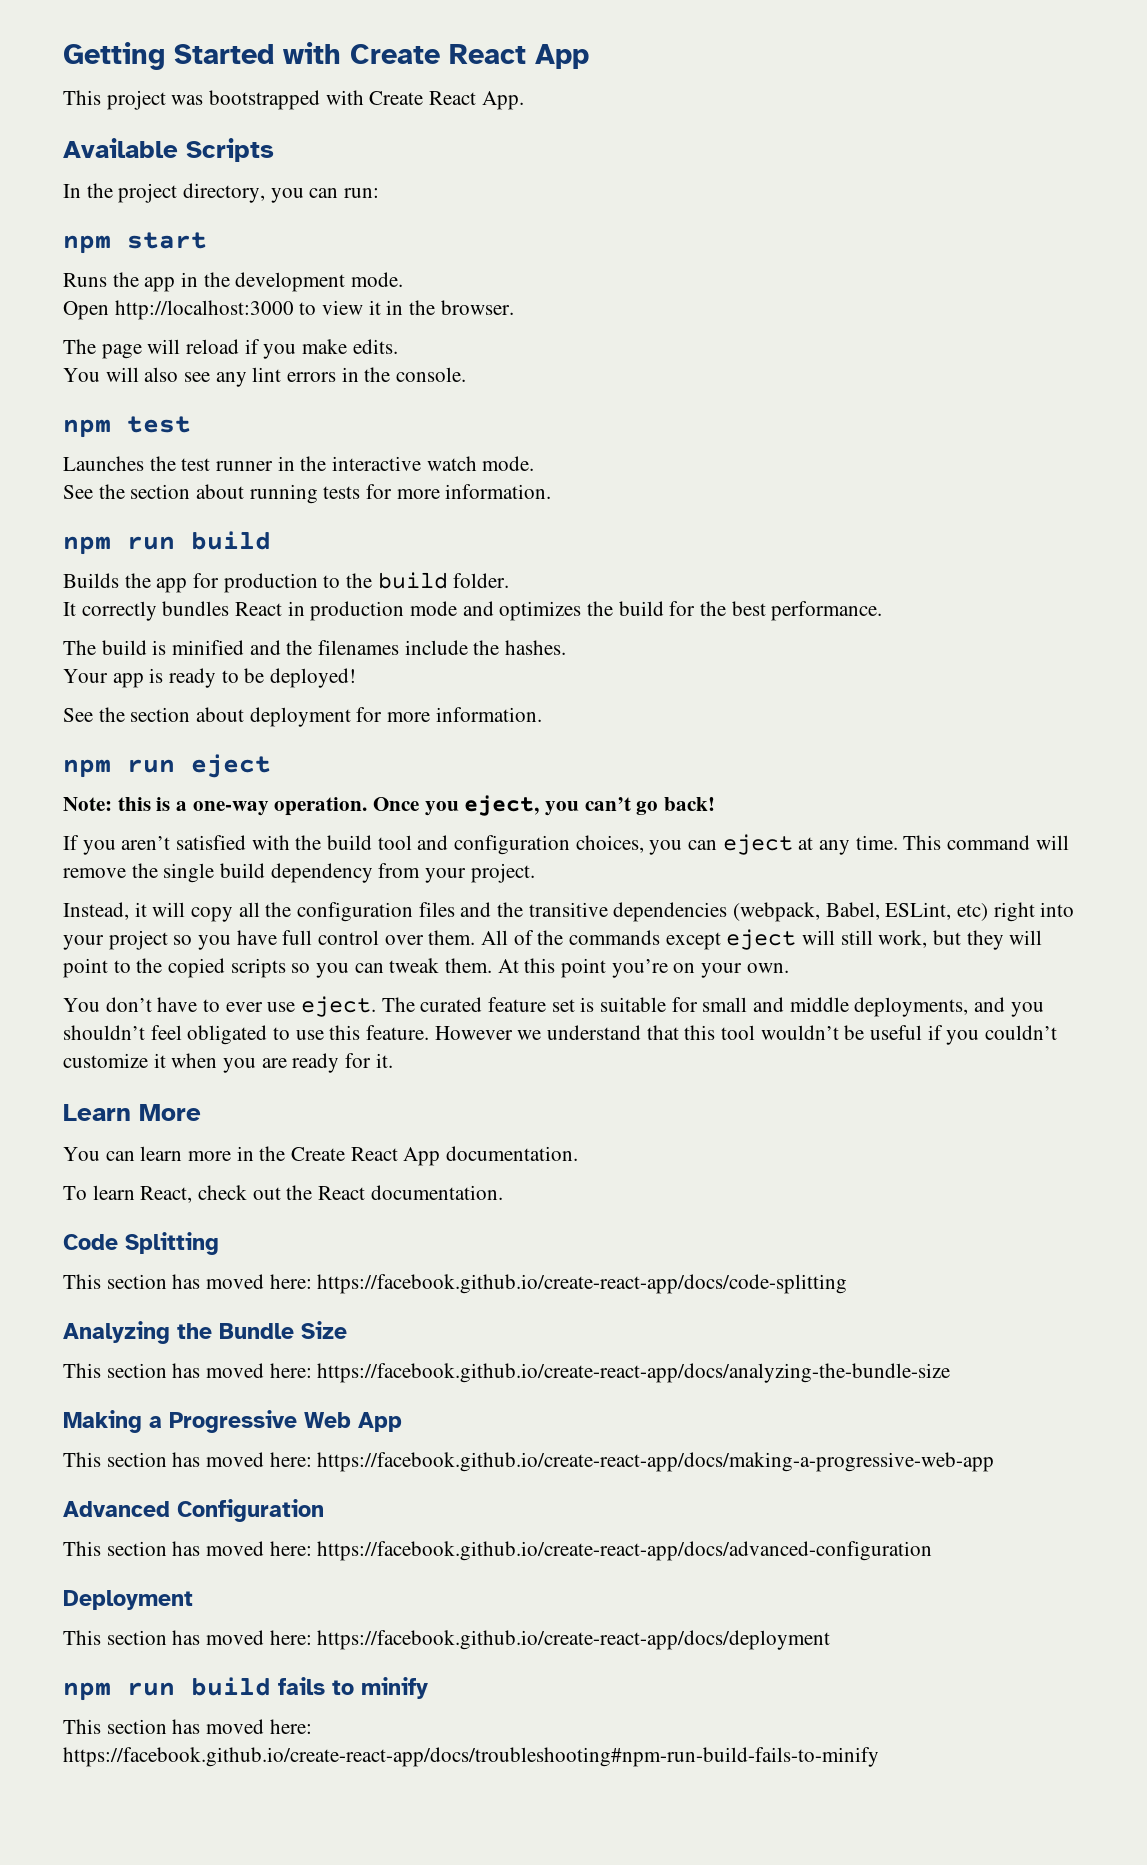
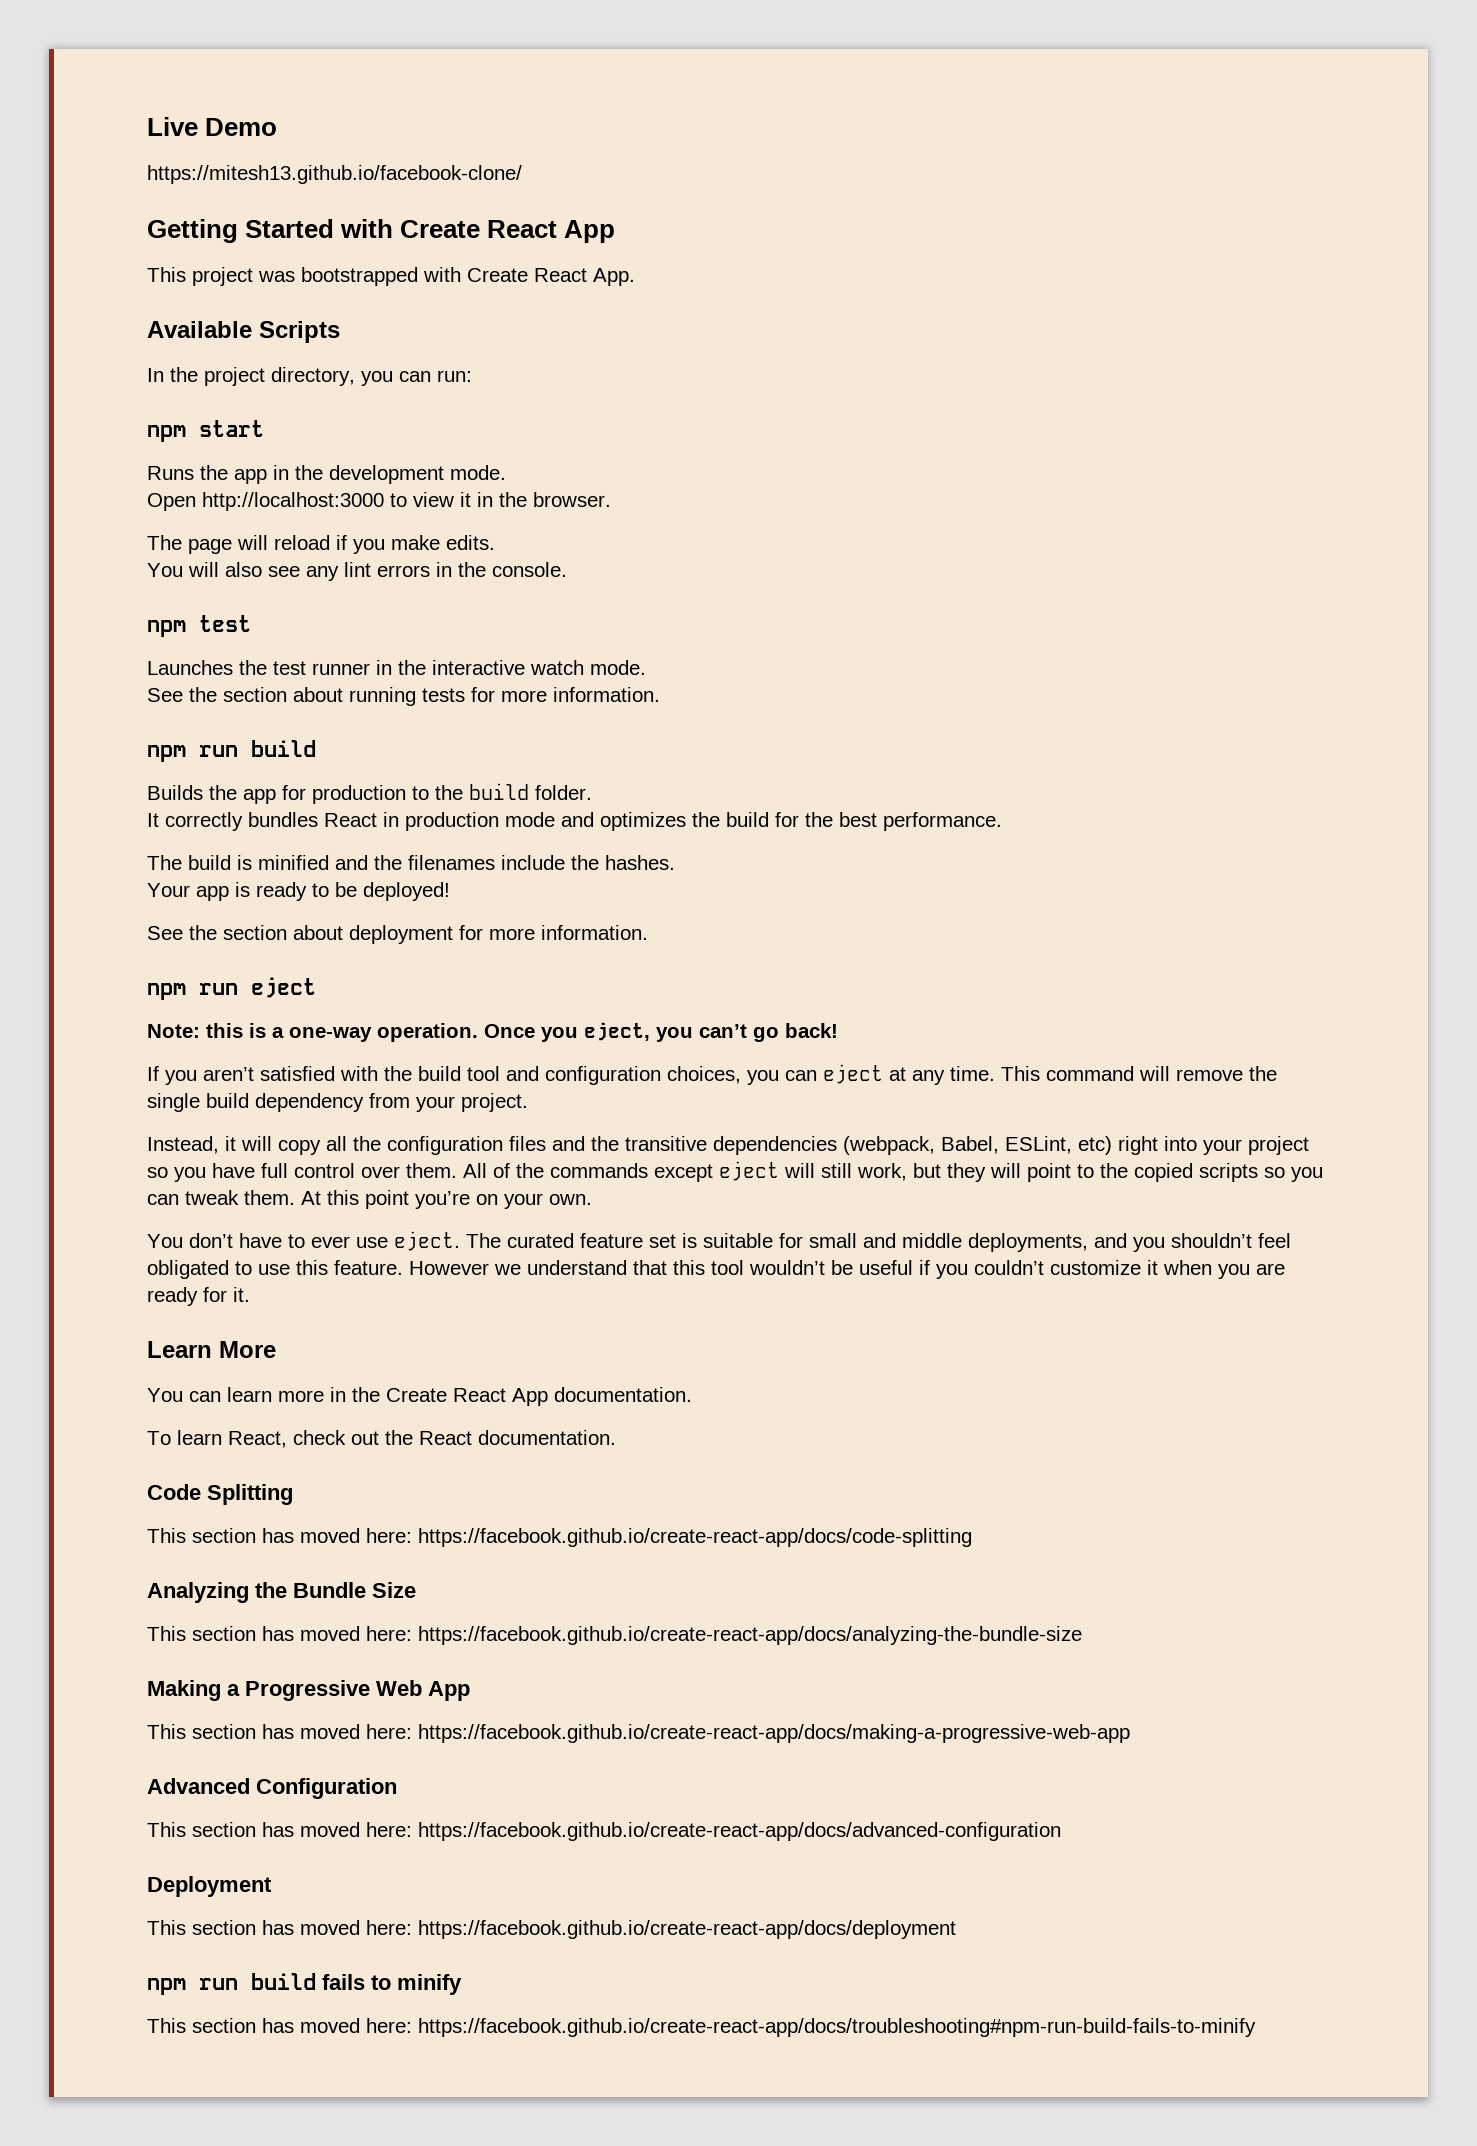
(63, 56) none -> [147,117,278,136] [147,165,522,184] Live Demo // https://mitesh13.github.io/facebook-clone/ //

